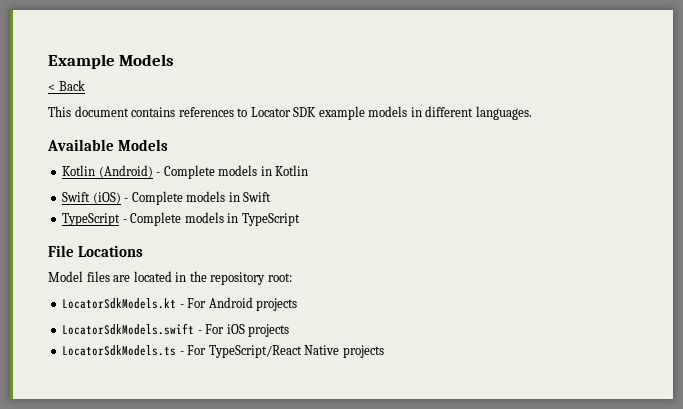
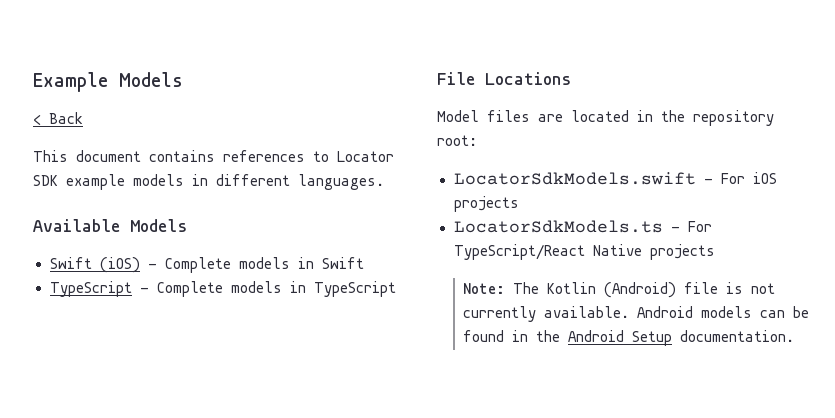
[62,165,309,179] // Kotlin (Android) - Complete models in Kotlin -> (187, 225) none
[62,297,298,311] // LocatorSdkModels.kt - For Android projects -> (477, 140) none
(384, 351) none -> [463,282,776,298] [463,306,810,322] [463,330,795,346] // Note: The Kotlin (Android) file is not currently available. Android models can be found in the Android Setup documentation.

